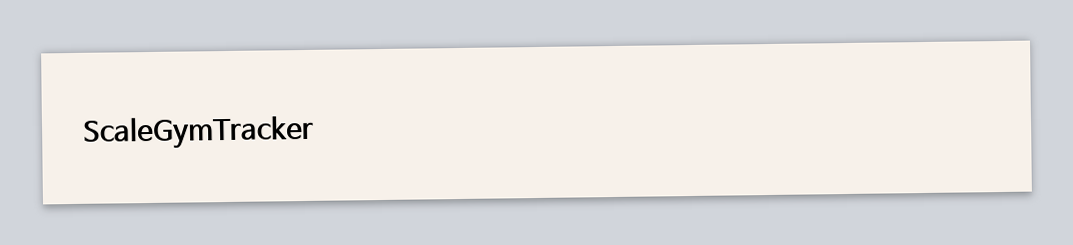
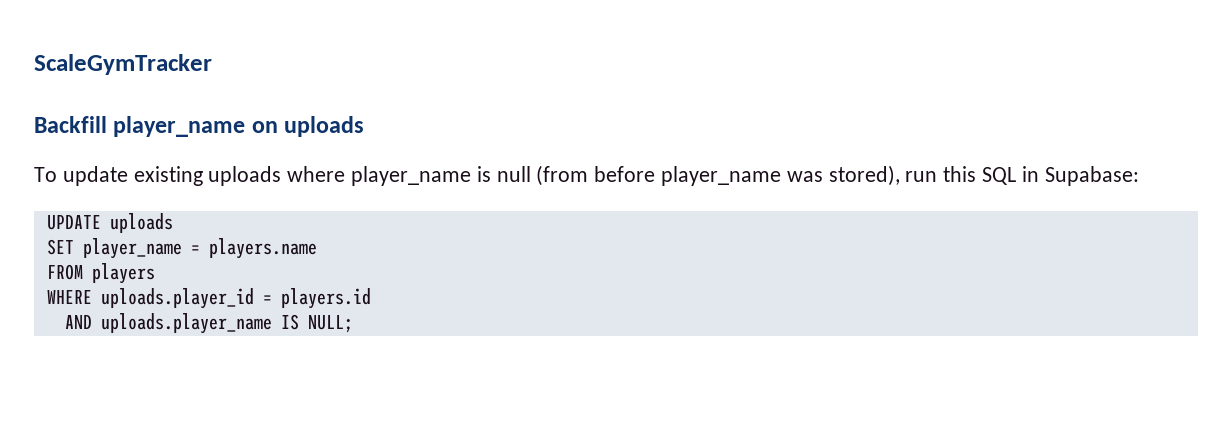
(314, 132) none -> [34,116,365,137] [34,165,1139,186] [46,213,173,233] [46,238,317,259] [46,263,155,284] [46,288,371,309] [64,313,353,334] // Backfill player_name on uploads // To update existing uploads where player_name is null (from before player_name was stored), run this SQL in Supabase: // UPDATE uploads // SET player_name = players.name // FROM players // WHERE uploads.player_id = players.id // AND uploads.player_name IS NULL;

